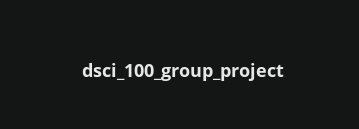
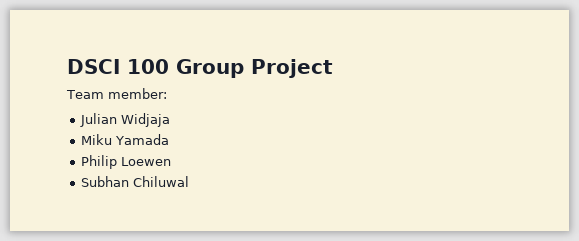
[82,63,284,81] dsci_100_group_project -> [67,59,333,78] [66,88,167,99] [79,113,170,127] [80,134,169,145] [80,155,171,169] [80,176,189,187] DSCI 100 Group Project // Team member: // Julian Widjaja // Miku Yamada // Philip Loewen // Subhan Chiluwal

